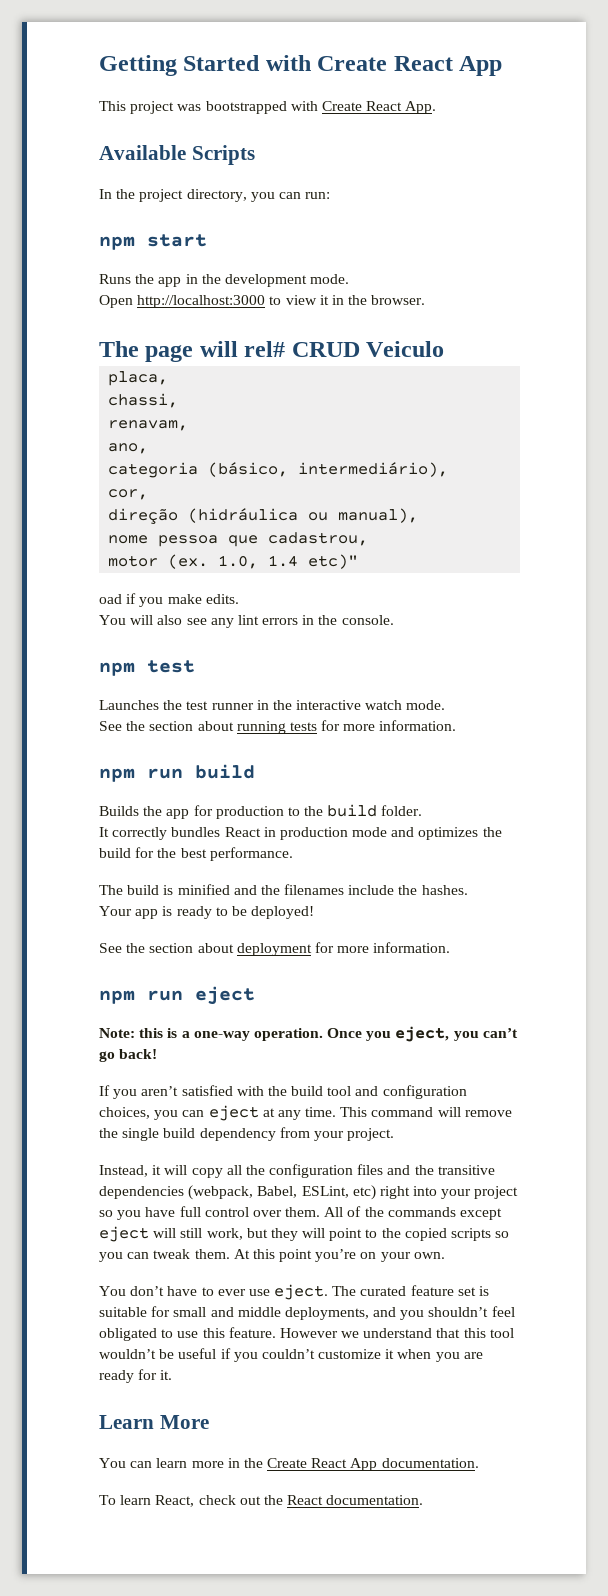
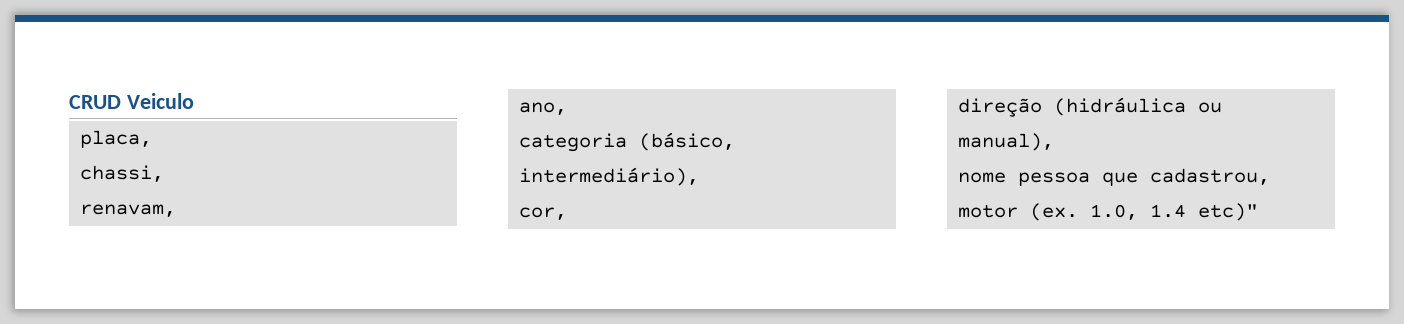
[99,55,503,76] [99,101,437,114] [99,145,255,165] [99,189,331,202] [99,234,207,250] [99,274,350,287] [99,295,426,308] [99,341,286,362] Getting Started with Create React App // This project was bootstrapped with Create React App. // Available Scripts // In the project directory, you can run: // npm start // Runs the app in the development mode. // Open http://localhost:3000 to view it in the browser. // The page will rel# -> (69, 102) none
[99,593,239,607] [99,615,394,628] [99,660,195,676] [99,700,446,710] [99,720,457,734] [99,764,255,782] [99,804,423,819] [99,827,502,840] [99,847,293,861] [99,884,468,895] [99,906,315,919] [99,942,451,956] [99,986,255,1005] [99,1026,518,1042] [99,1049,158,1062] [99,1085,467,1099] [99,1105,512,1121] [99,1127,395,1141] [99,1164,495,1178] [99,1185,519,1200] [99,1206,503,1220] [99,1226,510,1242] [99,1249,445,1262] [99,1284,490,1300] [99,1306,515,1320] [99,1327,514,1341] [99,1348,483,1362] [99,1369,173,1383] [99,1415,209,1429] [99,1458,479,1471] [99,1495,424,1507] // oad if you make edits. // You will also see any lint errors in the console. // npm test // Launches the test runner in the interactive watch mode. // See the section about running tests for more information. // npm run build // Builds the app for production to the build folder. // It correctly bundles React in production mode and optimizes the build for the best performance. // The build is minified and the filenames include the hashes. // Your app is ready to be deployed! // See the section about deployment for more information. // npm run eject // Note: this is a one-way operation. Once you eject, you can’t go back! // If you aren’t satisfied with the build tool and configuration choices, you can eject at any time. This command will remove the single build dependency from your project. // Instead, it will copy all the configuration files and the transitive dependencies (webpack, Babel, ESLint, etc) right into your project so you have full control over them. All of the commands except eject will still work, but they will point to the copied scripts so you can tweak them. At this point you’re on your own. // You don’t have to ever use eject. The curated feature set is suitable for small and middle deployments, and you shouldn’t feel obligated to use this feature. However we understand that this tool wouldn’t be useful if you couldn’t customize it when you are ready for it. // Learn More // You can learn more in the Create React App documentation. // To learn React, check out the React documentation. -> (1258, 212) none

